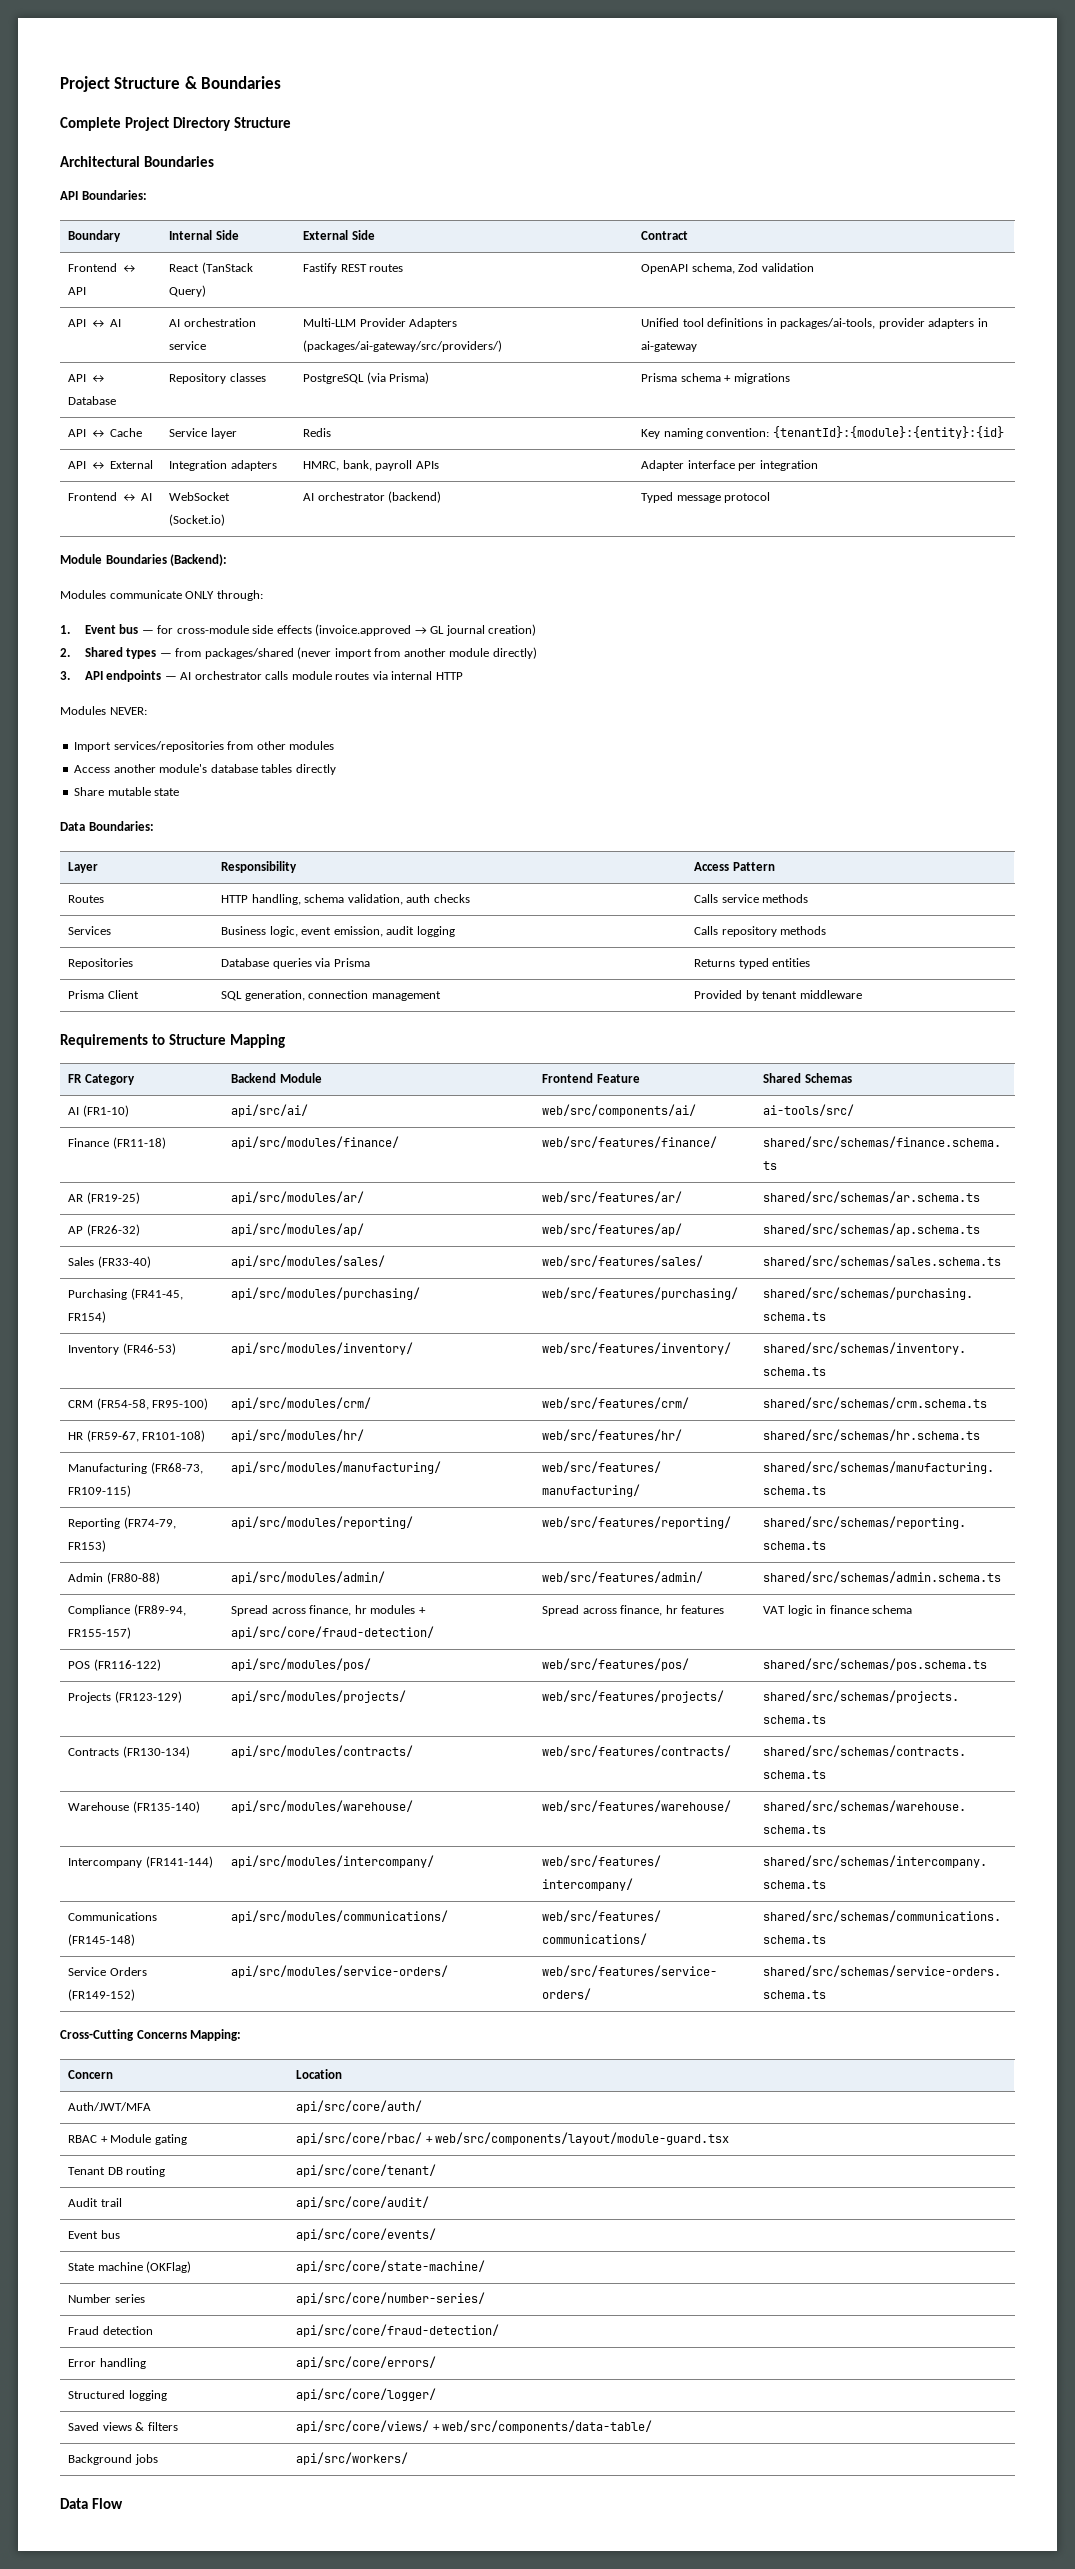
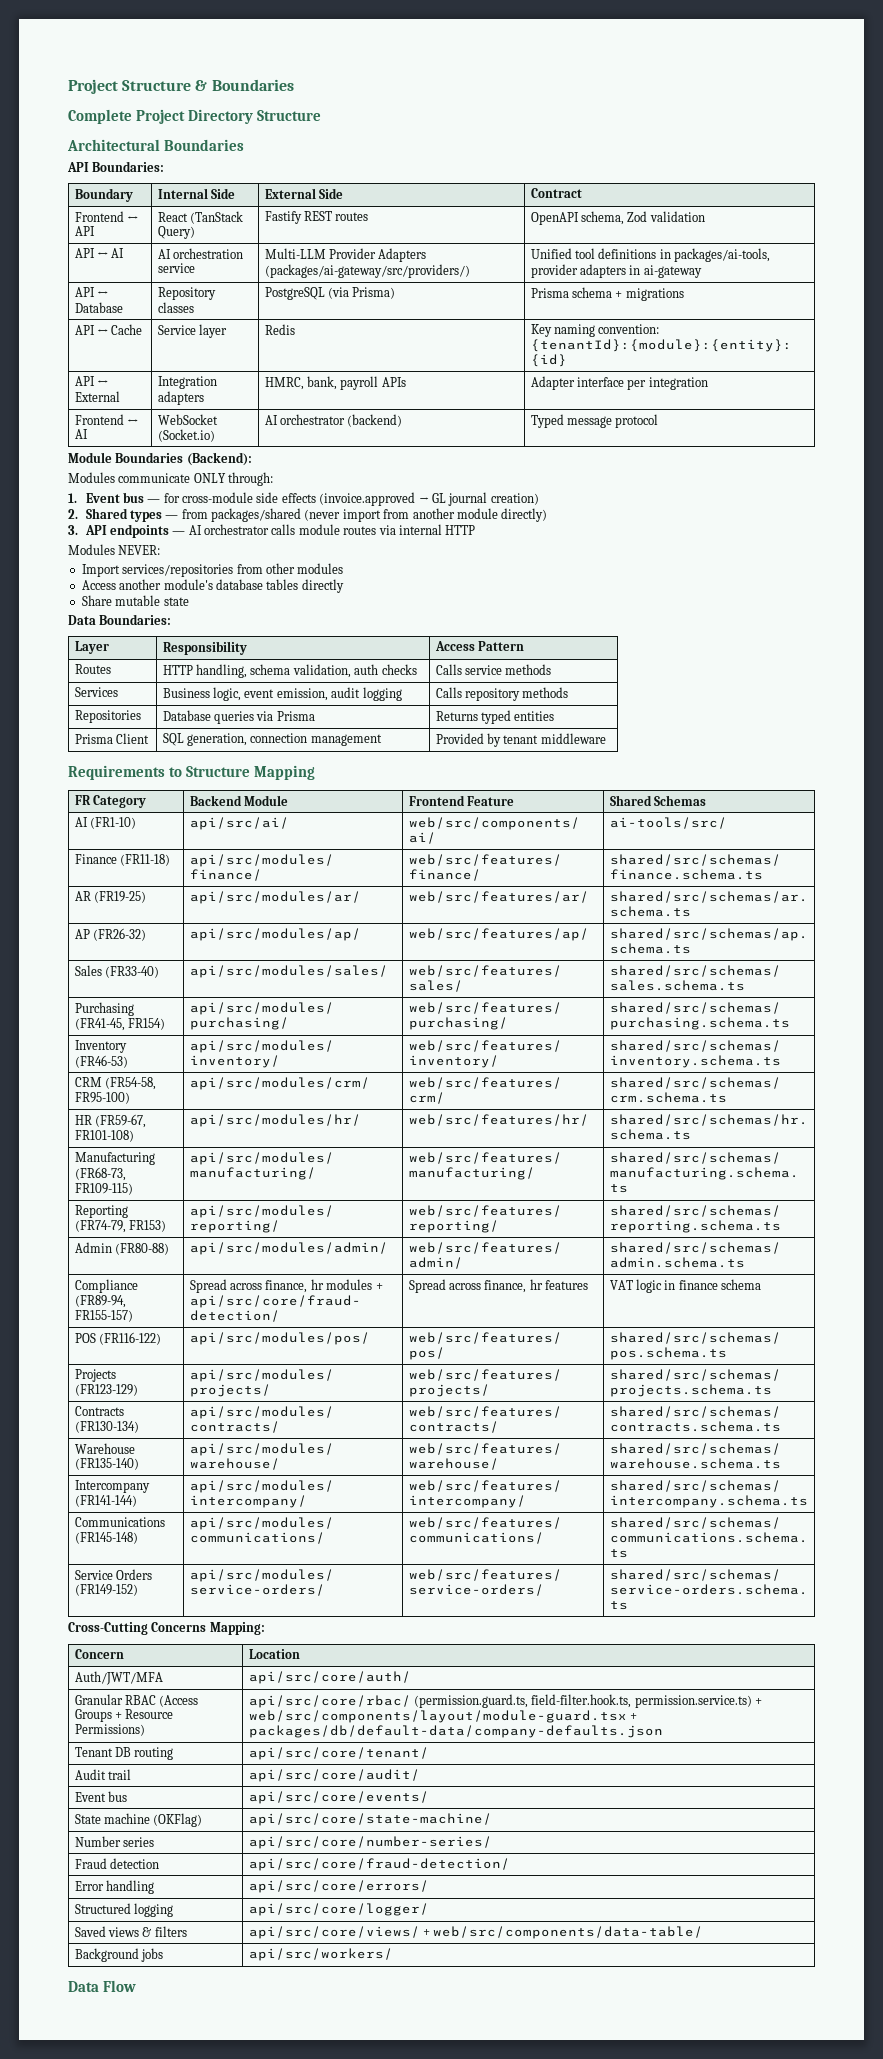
[68,2134,187,2145] [296,2132,423,2145] RBAC + Module gating | api/src/core/rbac/ -> [74,1694,199,1707] [74,1709,174,1722] [74,1724,145,1736] [248,1694,752,1708] Granular RBAC (Access Groups + Resource Permissions) | api/src/core/rbac/ (permission.guard.ts, field-filter.hook.ts, permission.service.ts)
(730, 2138) none -> [630,1713,638,1720] [248,1725,663,1738] + packages/db/default-data/company-defaults.json

